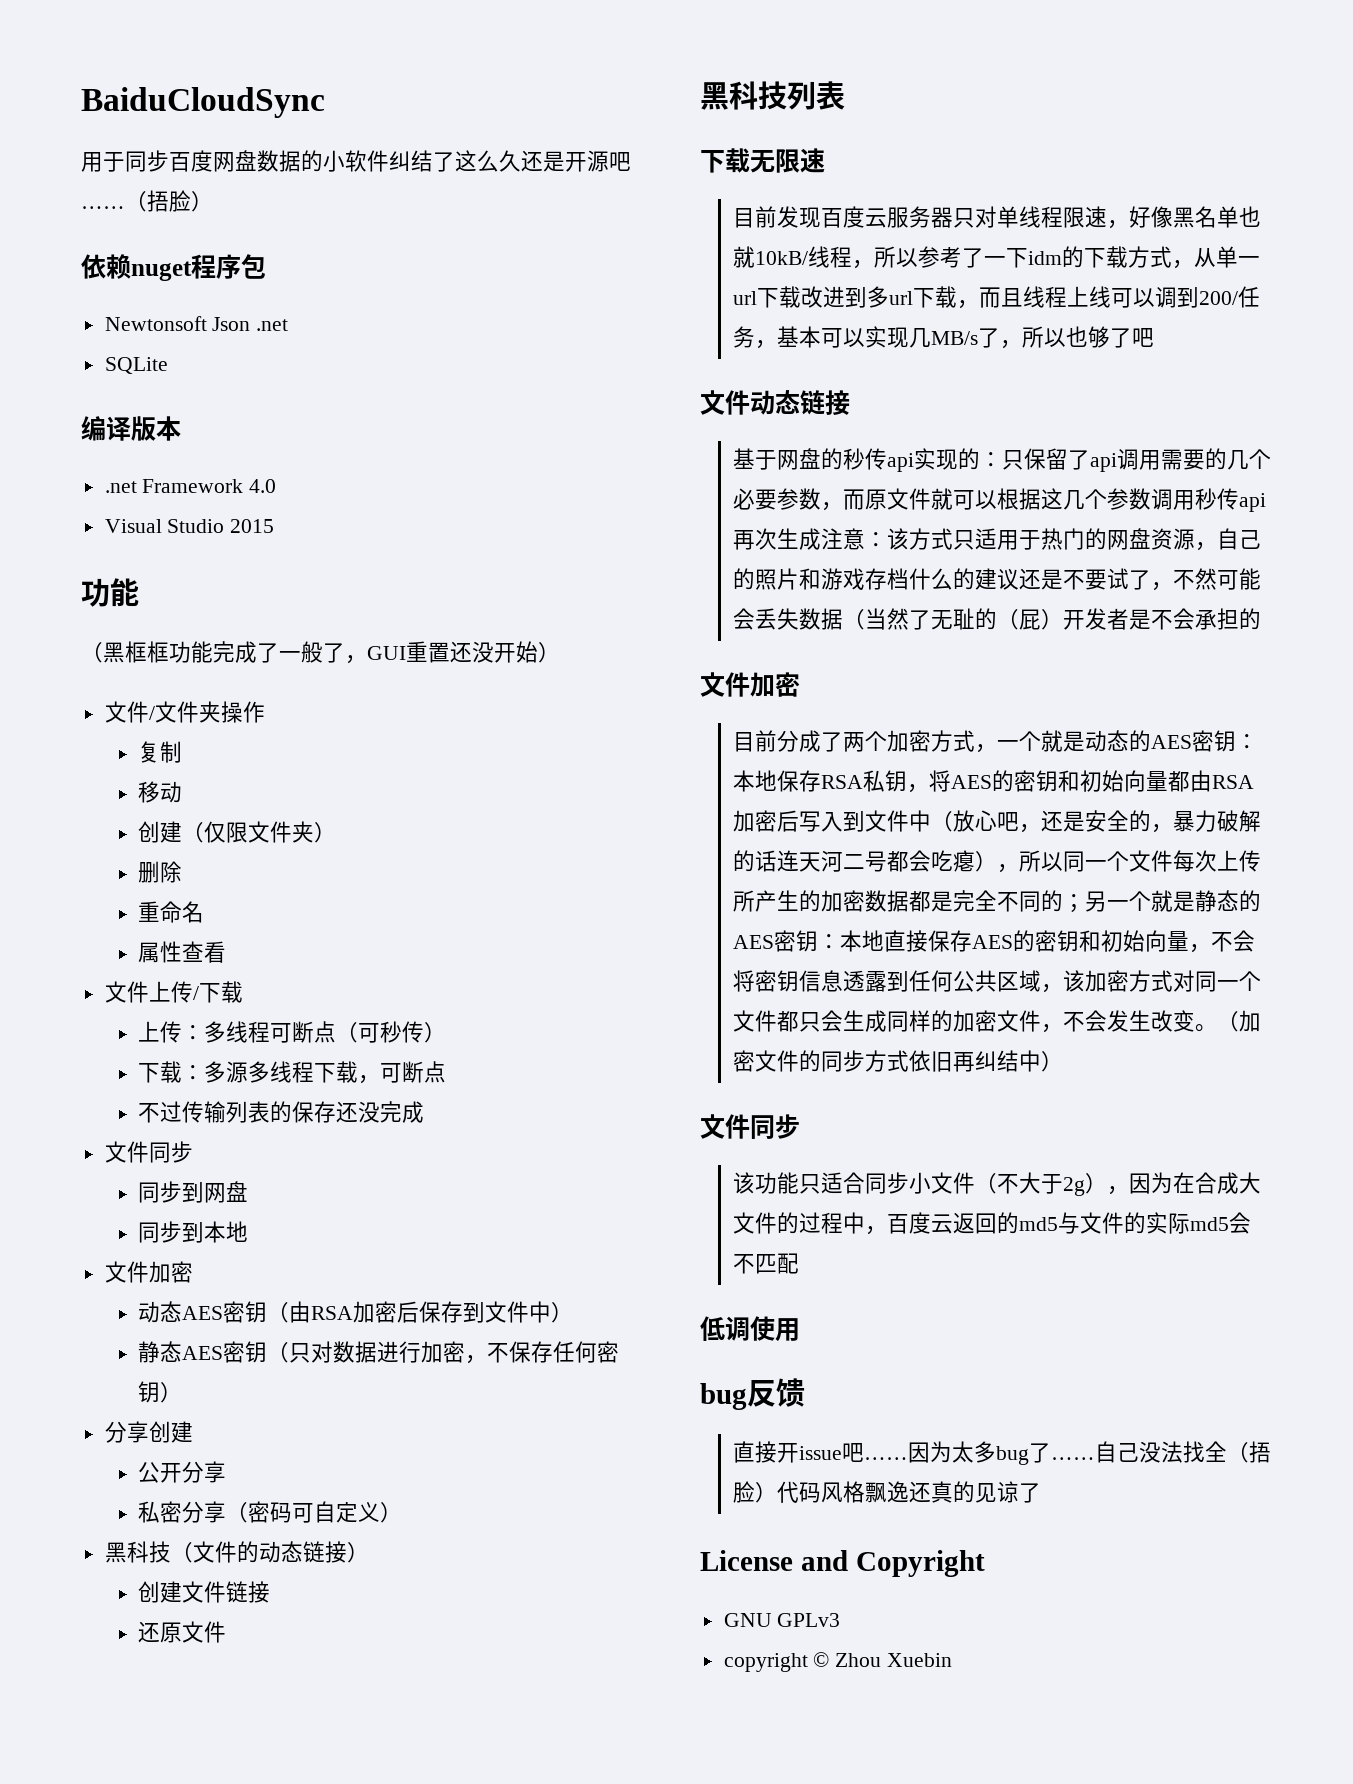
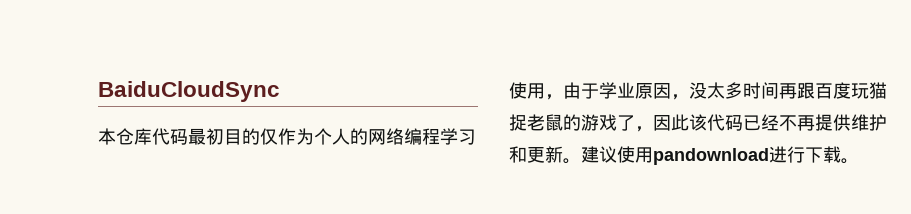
[81,150,631,172] [81,190,213,212] [81,254,266,281] [104,316,289,331] [104,357,168,374] [81,416,181,441] [104,479,277,493] [104,519,275,533] [81,578,139,607] [81,641,560,664] [104,701,265,723] [137,741,182,763] [137,781,182,803] [137,821,336,843] [137,861,182,883] [137,901,204,923] [137,941,226,963] [104,981,243,1003] [137,1021,446,1043] [137,1061,446,1084] [137,1101,424,1123] [104,1141,193,1163] [137,1181,248,1203] [137,1221,248,1243] [104,1261,193,1283] [137,1301,573,1323] [137,1341,619,1364] [137,1381,182,1403] [104,1421,193,1443] [137,1461,226,1483] [137,1501,402,1523] [104,1541,369,1563] [137,1581,270,1603] [137,1621,226,1643] [700,81,845,110] [700,148,825,173] [733,206,1262,229] [733,246,1261,269] [733,286,1261,309] [733,326,1155,349] [700,390,850,415] [733,448,1272,472] [733,488,1267,512] [733,528,1262,551] [733,568,1262,591] [733,608,1262,630] [700,672,800,697] [733,730,1259,753] [733,770,1255,793] [733,810,1262,833] [733,850,1262,873] [733,890,1262,913] [733,930,1256,953] [733,970,1262,993] [733,1010,1262,1033] [733,1050,1064,1072] [700,1114,800,1139] [733,1172,1262,1196] [733,1212,1252,1235] [733,1253,800,1274] [700,1316,800,1342] [700,1378,805,1410] [733,1441,1272,1465] [733,1481,1042,1503] [700,1550,985,1577] [723,1613,841,1627] [723,1652,953,1672] 用于同步百度网盘数据的小软件纠结了这么久还是开源吧……（捂脸） // 依赖nuget程序包 // Newtonsoft Json .net // SQLite // 编译版本 // .net Framework 4.0 // Visual Studio 2015 // 功能 // （黑框框功能完成了一般了，GUI重置还没开始） // 文件/文件夹操作 // 复制 // 移动 // 创建（仅限文件夹） // 删除 // 重命名 // 属性查看 // 文件上传/下载 // 上传：多线程可断点（可秒传） // 下载：多源多线程下载，可断点 // 不过传输列表的保存还没完成 // 文件同步 // 同步到网盘 // 同步到本地 // 文件加密 // 动态AES密钥（由RSA加密后保存到文件中） // 静态AES密钥（只对数据进行加密，不保存任何密钥） // 分享创建 // 公开分享 // 私密分享（密码可自定义） // 黑科技（文件的动态链接） // 创建文件链接 // 还原文件 // 黑科技列表 // 下载无限速 // 目前发现百度云服务器只对单线程限速，好像黑名单也就10kB/线程，所以参考了一下idm的下载方式，从单一url下载改进到多url下载，而且线程上线可以调到200/任务，基本可以实现几MB/s了，所以也够了吧 // 文件动态链接 // 基于网盘的秒传api实现的：只保留了api调用需要的几个必要参数，而原文件就可以根据这几个参数调用秒传api再次生成注意：该方式只适用于热门的网盘资源，自己的照片和游戏存档什么的建议还是不要试了，不然可能会丢失数据（当然了无耻的（屁）开发者是不会承担的 // 文件加密 // 目前分成了两个加密方式，一个就是动态的AES密钥：本地保存RSA私钥，将AES的密钥和初始向量都由RSA加密后写入到文件中（放心吧，还是安全的，暴力破解的话连天河二号都会吃瘪），所以同一个文件每次上传所产生的加密数据都是完全不同的；另一个就是静态的AES密钥：本地直接保存AES的密钥和初始向量，不会将密钥信息透露到任何公共区域，该加密方式对同一个文件都只会生成同样的加密文件，不会发生改变。（加密文件的同步方式依旧再纠结中） // 文件同步 // 该功能只适合同步小文件（不大于2g），因为在合成大文件的过程中，百度云返回的md5与文件的实际md5会不匹配 // 低调使用 // bug反馈 // 直接开issue吧……因为太多bug了……自己没法找全（捂脸）代码风格飘逸还真的见谅了 // License and Copyright // GNU GPLv3 // copyright © Zhou Xuebin -> [98,128,476,145] [509,82,887,100] [509,114,887,132] [509,146,859,165] 本仓库代码最初目的仅作为个人的网络编程学习使用，由于学业原因，没太多时间再跟百度玩猫捉老鼠的游戏了，因此该代码已经不再提供维护和更新。建议使用pandownload进行下载。

